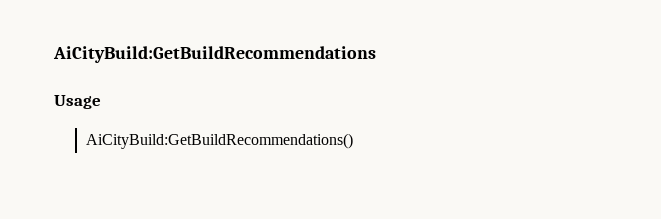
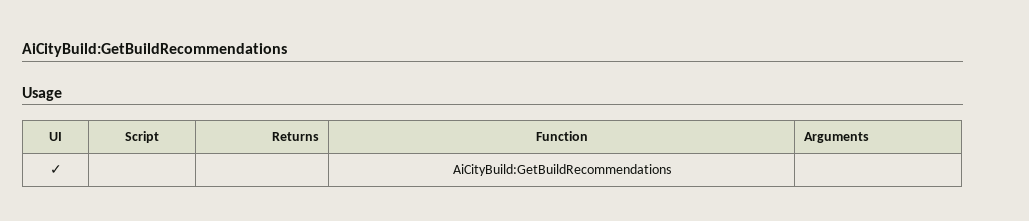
[85,133,353,149] // AiCityBuild:GetBuildRecommendations() -> [49,132,62,141] [125,131,159,143] [271,132,319,141] [535,131,588,141] [804,132,870,143] [49,165,62,174] [452,164,671,176] // UI | Script | Returns | Function | Arguments // ✓ | | | AiCityBuild:GetBuildRecommendations |

